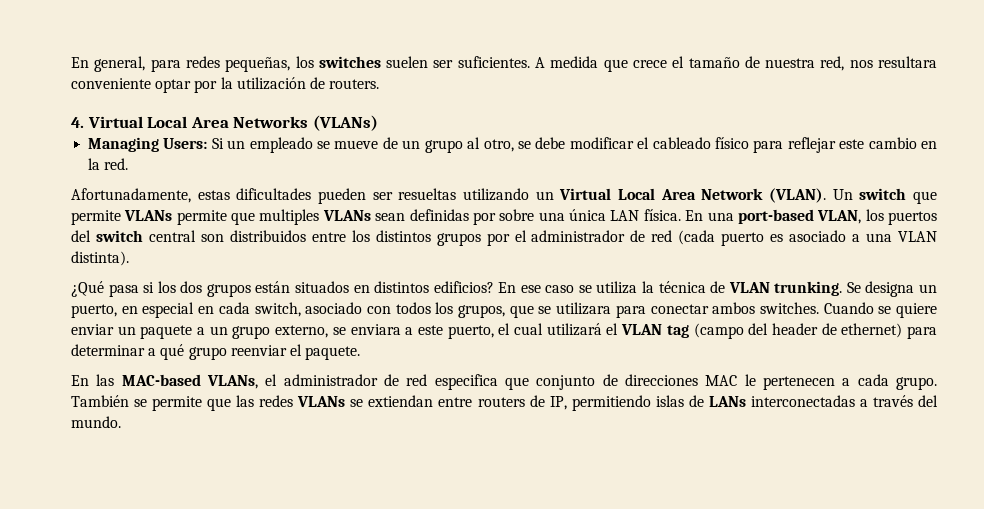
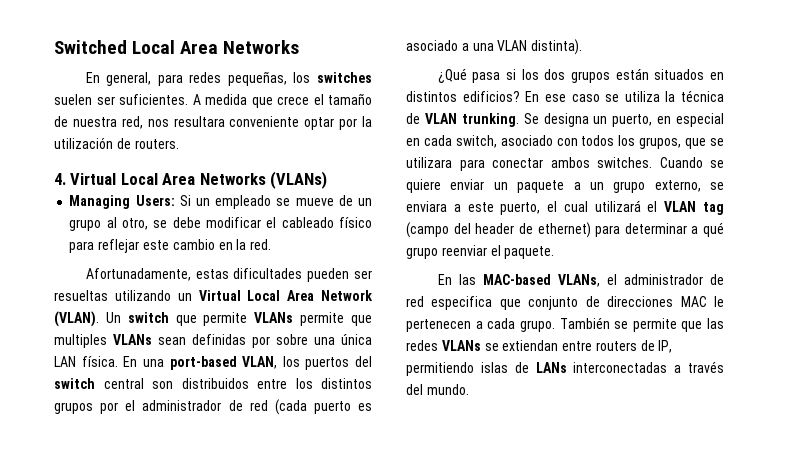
(71, 62) none -> [54,40,300,54] Switched Local Area Networks //

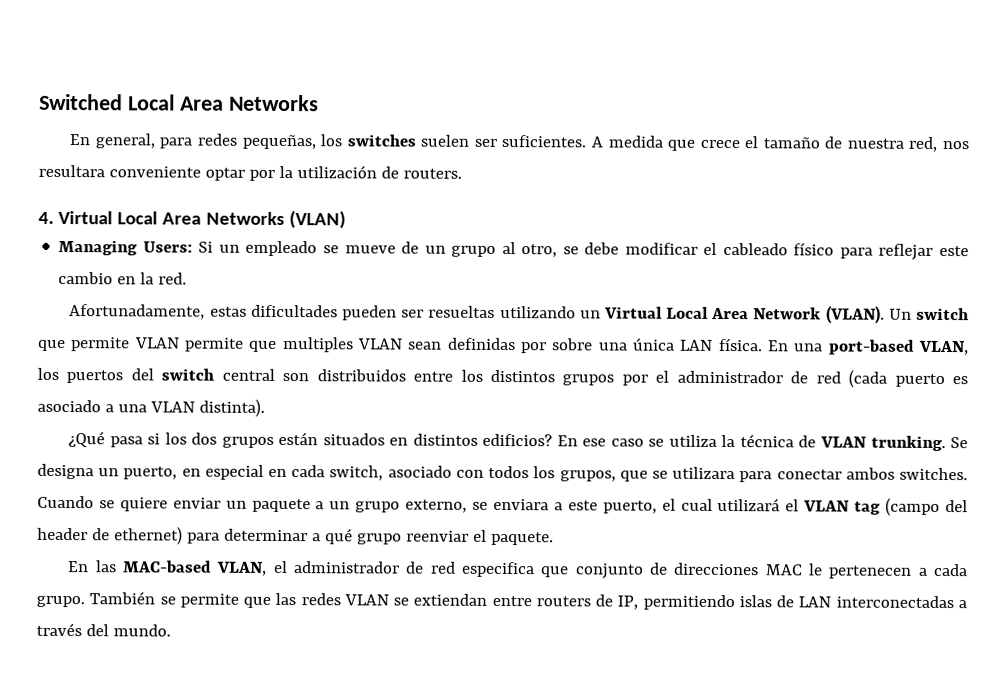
[270,171,328,189] (VLANs) -> [288,210,346,229] (VLAN)
[254,312,294,323] VLANs -> [133,337,180,349] VLAN
[113,334,152,345] VLANs -> [357,338,404,350] VLAN
[557,274,600,287] VLANs, -> [216,561,268,576] VLAN,
[441,340,481,351] VLANs -> [343,594,389,606] VLAN
[535,362,567,373] LANs -> [798,596,832,608] LAN

